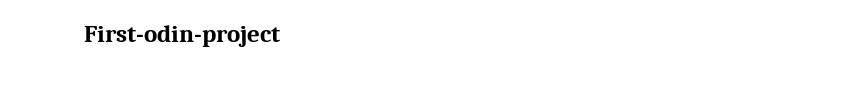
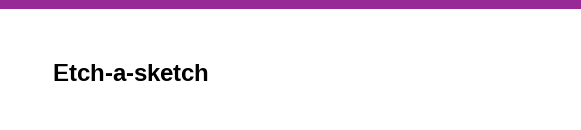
[84,25,281,47] First-odin-project -> [53,64,209,81] Etch-a-sketch

